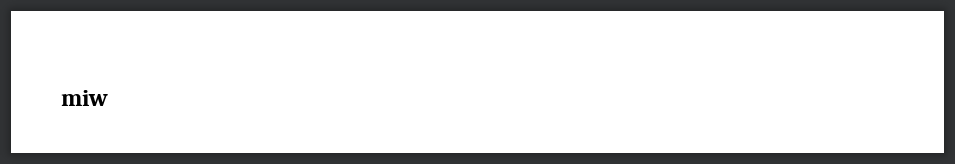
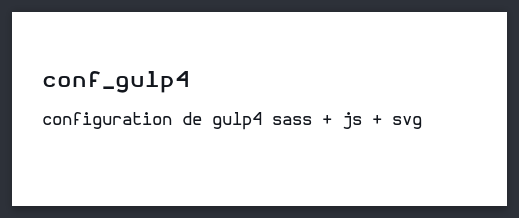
[61,90,108,106] miw -> [42,71,190,93] [42,112,422,130] conf_gulp4 // configuration de gulp4 sass + js + svg

